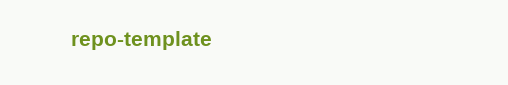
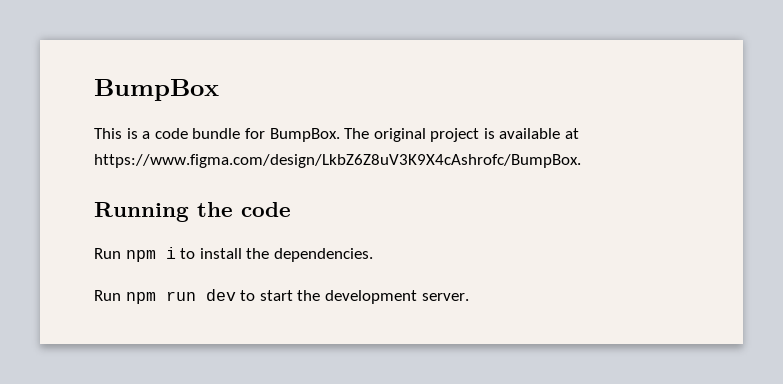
[71,31,212,50] repo-template -> [94,79,219,101] [94,128,580,142] [94,154,581,168] [94,202,291,222] [94,247,373,262] [94,289,469,304] BumpBox // This is a code bundle for BumpBox. The original project is available at https://www.figma.com/design/LkbZ6Z8uV3K9X4cAshrofc/BumpBox. // Running the code // Run npm i to install the dependencies. // Run npm run dev to start the development server.

